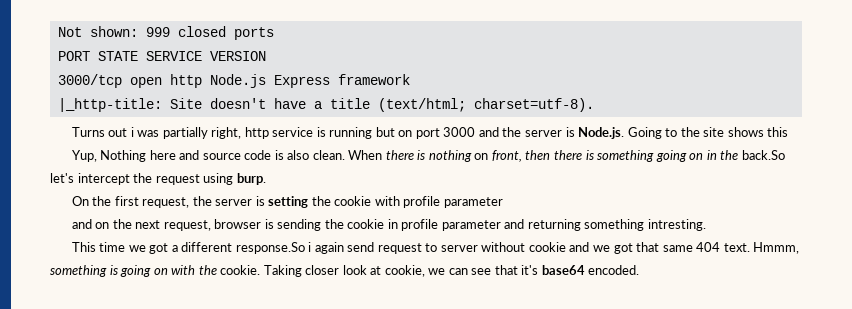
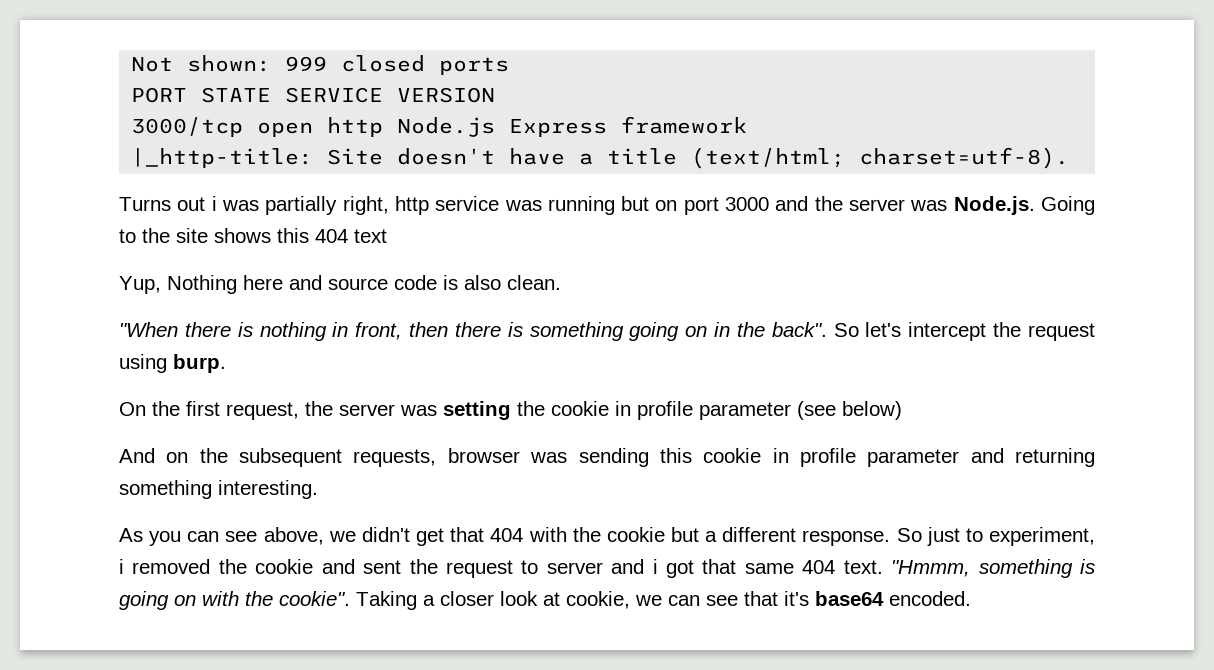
[316,127,326,137] is -> [504,200,542,211] was
[565,127,575,137] is -> [910,200,948,211] was
(789, 132) none -> [315,229,387,243] 404 text
[348,150,383,160] When -> [119,322,178,337] // "When
[474,153,489,160] on -> [332,322,349,337] in
[741,150,785,160] back.So -> [771,322,859,337] back". So
[255,196,265,206] is -> [400,405,437,416] was
[374,196,503,208] [71,219,344,231] with profile parameter // and on the next request, browser is sending the -> [615,401,902,420] [119,448,692,467] in profile parameter (see below) // And on the subsequent requests, browser was sending this
[647,219,706,231] [71,242,610,254] intresting. // This time we got a different response.So i again send request to server without cookie and we -> [218,480,318,499] [119,527,1095,546] [119,559,658,578] interesting. // As you can see above, we didn't get that 404 with the cookie but a different response. So just to experiment, i removed the cookie and sent the request to server and i
[753,242,800,254] Hmmm, -> [891,560,971,577] "Hmmm,
[220,265,302,277] cookie. Taking -> [279,591,435,610] cookie". Taking a

